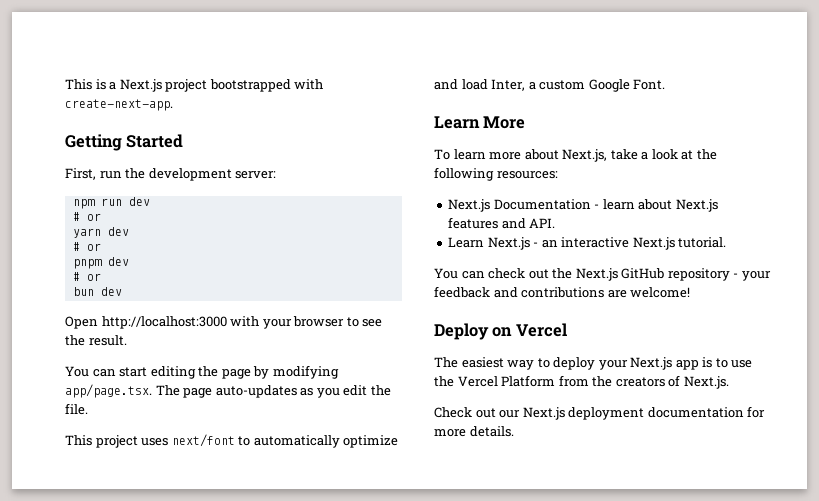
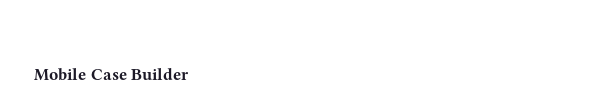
[65,79,324,92] [65,99,173,111] [65,134,184,151] [65,168,277,181] [72,197,150,209] [72,212,101,221] [72,227,129,238] [72,242,101,251] [72,257,129,269] [72,272,101,281] [72,287,122,296] [65,316,383,329] [65,335,127,346] [65,365,339,379] [65,384,391,398] [65,403,88,415] [65,434,399,448] [434,79,666,92] [434,116,526,129] [434,149,717,162] [434,167,558,181] [448,199,718,212] [448,217,556,229] [448,237,727,250] [434,268,771,281] [434,286,691,298] [434,323,567,340] [434,357,753,370] [434,375,729,389] [434,406,766,420] [434,426,514,437] This is a Next.js project bootstrapped with create-next-app. // Getting Started // First, run the development server: // npm run dev // # or // yarn dev // # or // pnpm dev // # or // bun dev // Open http://localhost:3000 with your browser to see the result. // You can start editing the page by modifying app/page.tsx. The page auto-updates as you edit the file. // This project uses next/font to automatically optimize and load Inter, a custom Google Font. // Learn More // To learn more about Next.js, take a look at the following resources: // Next.js Documentation - learn about Next.js features and API. // Learn Next.js - an interactive Next.js tutorial. // You can check out the Next.js GitHub repository - your feedback and contributions are welcome! // Deploy on Vercel // The easiest way to deploy your Next.js app is to use the Vercel Platform from the creators of Next.js. // Check out our Next.js deployment documentation for more details. -> [34,68,190,81] Mobile Case Builder

